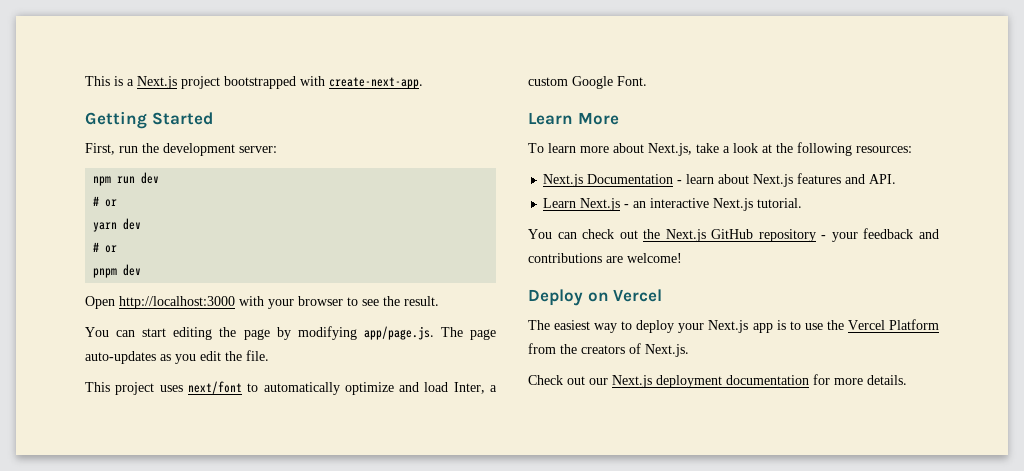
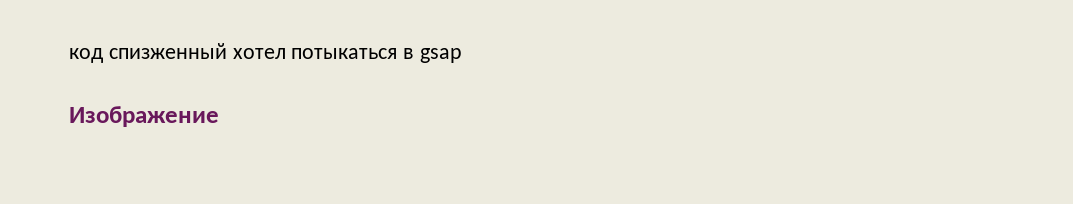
[85,76,423,89] [85,111,213,129] [85,143,277,156] [93,172,160,186] [93,196,118,207] [93,218,142,232] [93,242,118,253] [93,264,142,278] [85,296,439,309] [85,326,497,340] [85,350,269,364] [85,381,498,395] [528,76,647,89] [528,112,619,125] [528,142,912,156] [543,173,897,187] [543,198,803,211] [528,228,939,242] [528,253,682,263] [528,289,663,306] [528,319,939,333] [528,343,689,357] [528,374,907,388] This is a Next.js project bootstrapped with create-next-app. // Getting Started // First, run the development server: // npm run dev // # or // yarn dev // # or // pnpm dev // Open http://localhost:3000 with your browser to see the result. // You can start editing the page by modifying app/page.js. The page auto-updates as you edit the file. // This project uses next/font to automatically optimize and load Inter, a custom Google Font. // Learn More // To learn more about Next.js, take a look at the following resources: // Next.js Documentation - learn about Next.js features and API. // Learn Next.js - an interactive Next.js tutorial. // You can check out the Next.js GitHub repository - your feedback and contributions are welcome! // Deploy on Vercel // The easiest way to deploy your Next.js app is to use the Vercel Platform from the creators of Next.js. // Check out our Next.js deployment documentation for more details. -> [69,43,463,63] [69,106,219,127] код спизженный хотел потыкаться в gsap // Изображение

